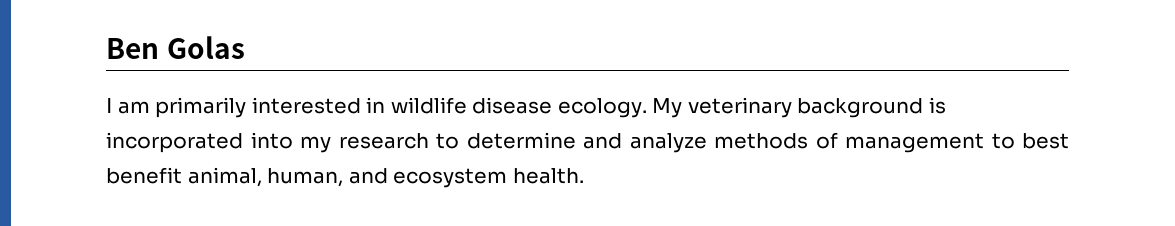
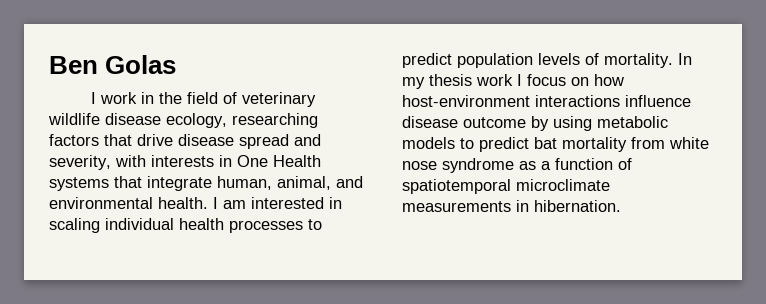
[117,97,946,118] [106,132,1069,153] [106,167,584,188] am primarily interested in wildlife disease ecology. My veterinary background is incorporated into my research to determine and analyze methods of management to best benefit animal, human, and ecosystem health. -> [100,92,317,107] [48,113,318,128] [49,134,321,149] [49,155,321,170] [49,176,363,191] [49,197,342,209] [49,218,322,233] [402,53,692,68] [402,74,624,89] [402,95,691,107] [402,116,668,131] [402,137,709,152] [402,158,632,173] [402,179,610,194] [402,200,621,212] work in the field of veterinary wildlife disease ecology, researching factors that drive disease spread and severity, with interests in One Health systems that integrate human, animal, and environmental health. I am interested in scaling individual health processes to predict population levels of mortality. In my thesis work I focus on how host-environment interactions influence disease outcome by using metabolic models to predict bat mortality from white nose syndrome as a function of spatiotemporal microclimate measurements in hibernation.

